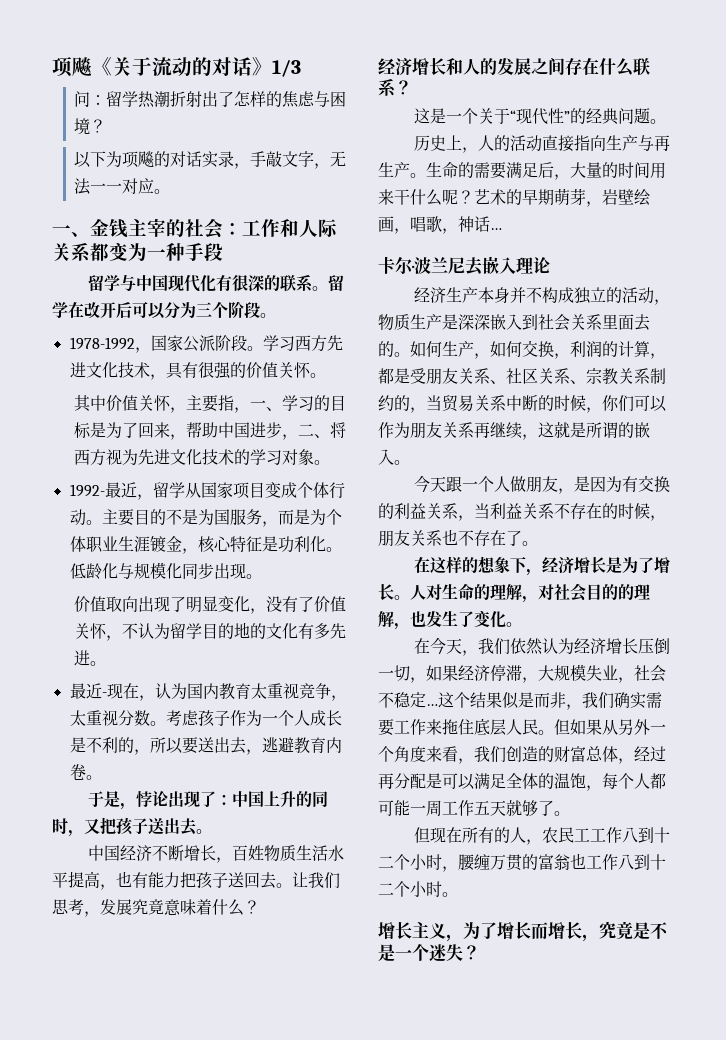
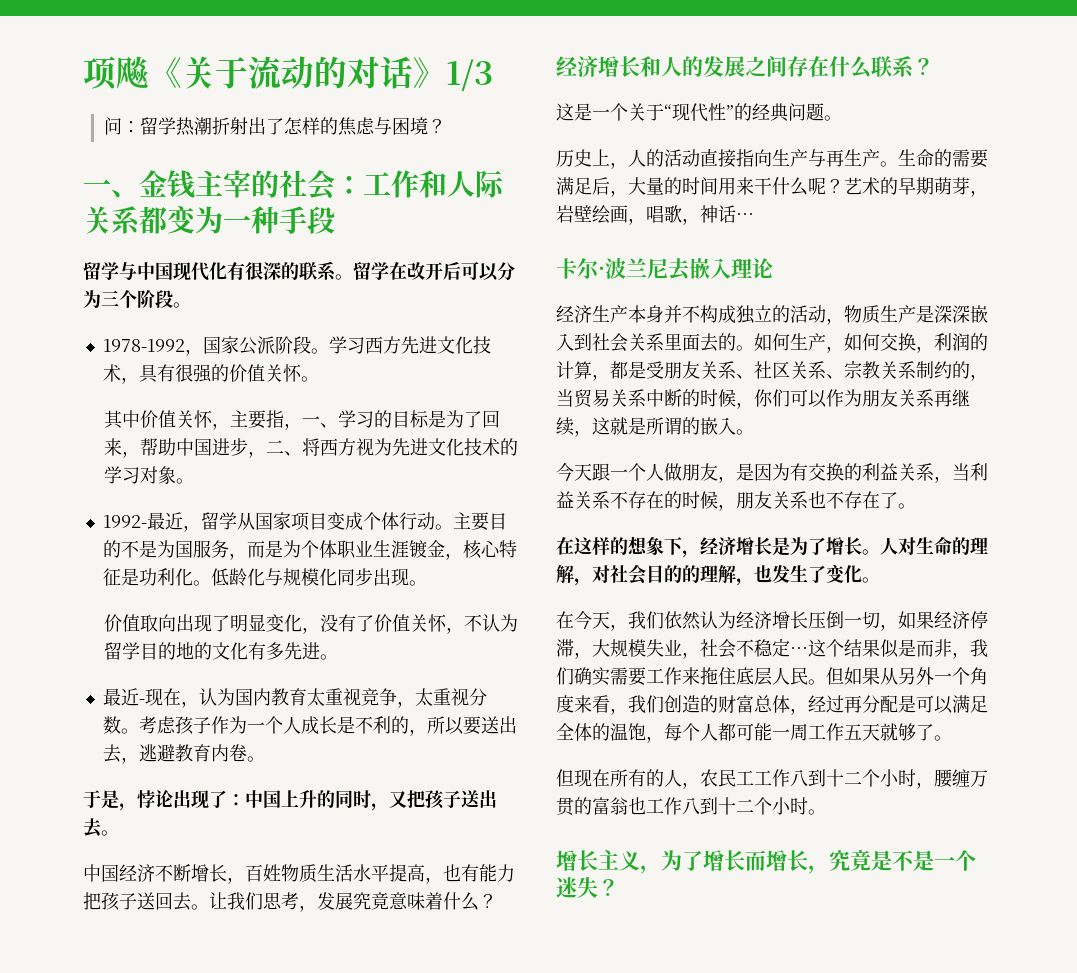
[74,151,347,169] [74,178,171,195] // 以下为项飚的对话实录，手敲文字，无法一一对应。 -> (446, 126) none

